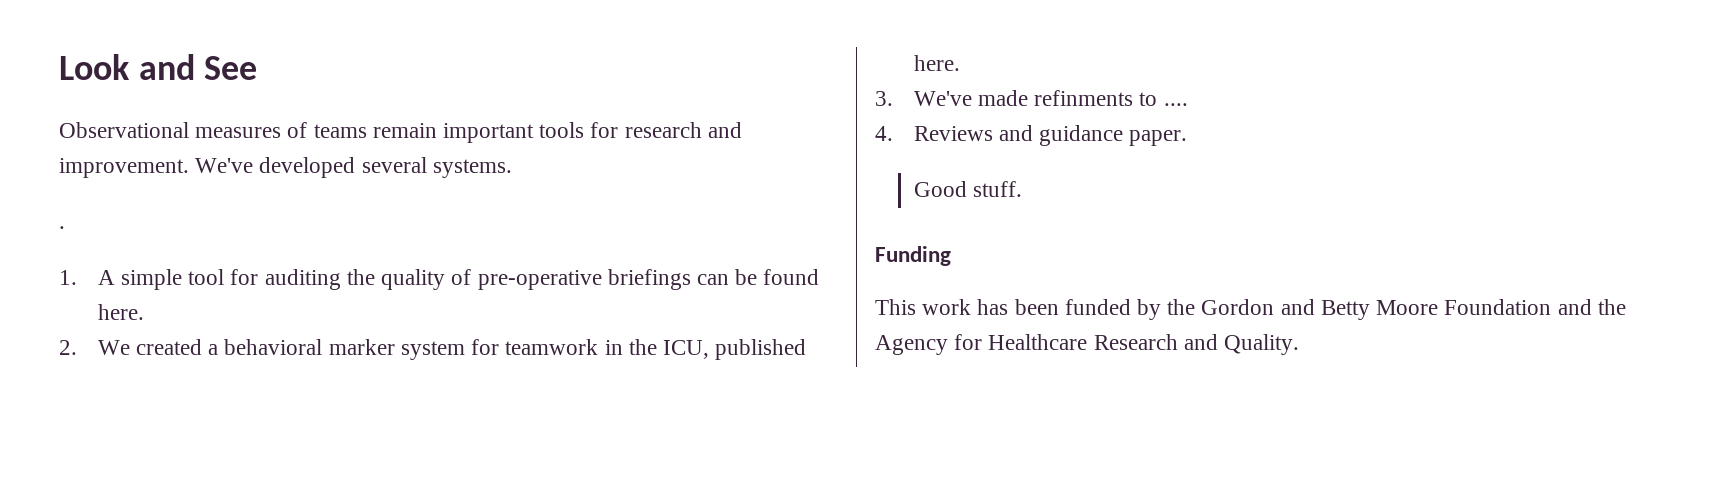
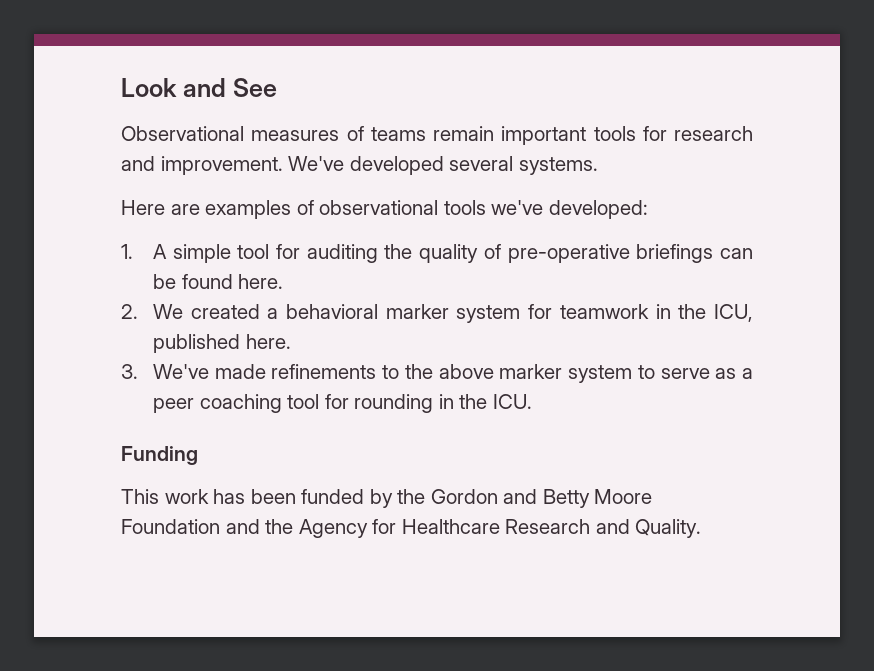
[59,226,65,229] . -> [121,200,648,219] Here are examples of observational tools we've developed:
[1034,90,1188,106] [875,125,1188,146] [913,181,1023,197] refinments to .... // 4. Reviews and guidance paper. // Good stuff. -> [271,364,754,383] [152,394,532,413] refinements to the above marker system to serve as a peer coaching tool for rounding in the ICU.

